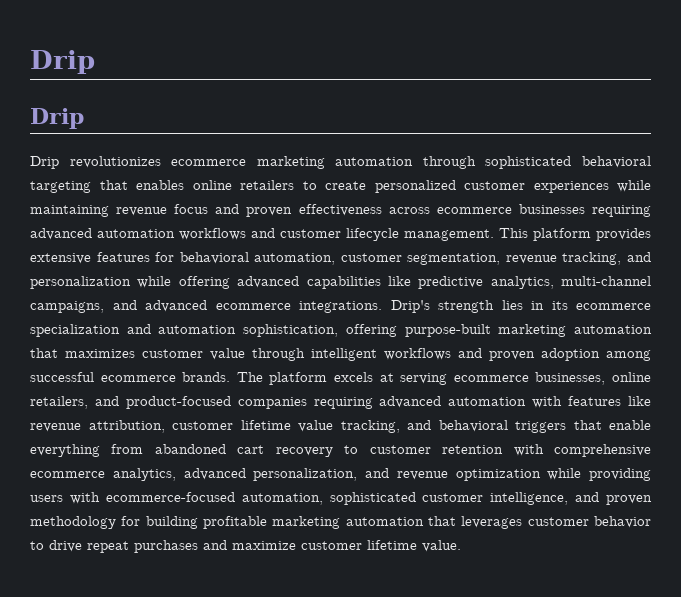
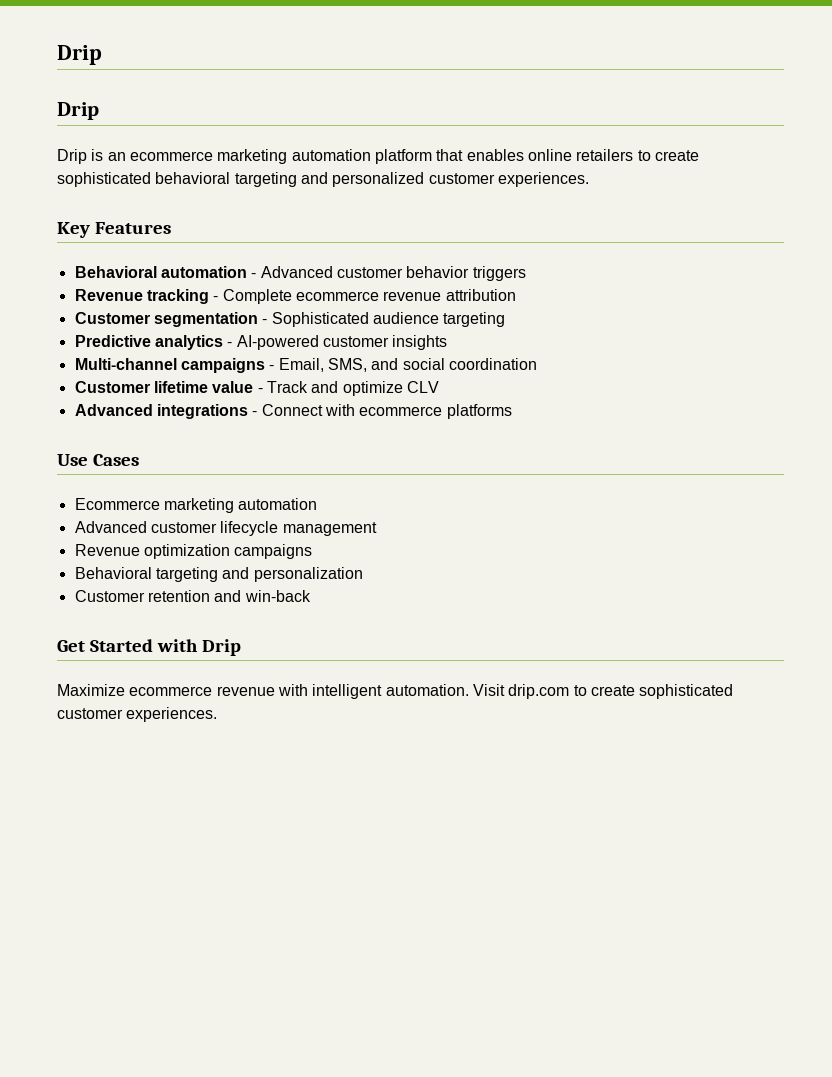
[69,156,161,168] revolutionizes -> [91,149,126,161] is an
[422,156,651,169] [30,181,91,193] through sophisticated behavioral targeting -> [374,149,432,164] platform
[374,180,651,193] [30,204,651,217] [30,228,651,241] [30,252,651,265] [30,276,651,289] [30,300,651,313] [30,324,652,337] [30,348,651,361] [30,372,652,385] [30,396,652,409] [30,420,651,433] [30,444,652,457] [30,468,651,481] [30,492,652,505] [30,516,651,529] [30,540,461,553] personalized customer experiences while maintaining revenue focus and proven effectiveness across ecommerce businesses requiring advanced automation workflows and customer lifecycle management. This platform provides extensive features for behavioral automation, customer segmentation, revenue tracking, and personalization while offering advanced capabilities like predictive analytics, multi-channel campaigns, and advanced ecommerce integrations. Drip's strength lies in its ecommerce specialization and automation sophistication, offering purpose-built marketing automation that maximizes customer value through intelligent workflows and proven adoption among successful ecommerce brands. The platform excels at serving ecommerce businesses, online retailers, and product-focused companies requiring advanced automation with features like revenue attribution, customer lifetime value tracking, and behavioral triggers that enable everything from abandoned cart recovery to customer retention with comprehensive ecommerce analytics, advanced personalization, and revenue optimization while providing users with ecommerce-focused automation, sophisticated customer intelligence, and proven methodology for building profitable marketing automation that leverages customer behavior to drive repeat purchases and maximize customer lifetime value. -> [57,172,589,187] [57,222,172,238] [74,266,526,281] [74,289,516,304] [74,312,506,327] [74,335,448,350] [74,358,537,373] [74,381,439,396] [74,404,512,419] [57,454,140,466] [74,498,318,513] [74,521,377,536] [74,544,313,559] [74,567,363,582] [74,590,311,602] [57,639,242,656] [57,684,734,699] [57,707,218,722] sophisticated behavioral targeting and personalized customer experiences. // Key Features // Behavioral automation - Advanced customer behavior triggers // Revenue tracking - Complete ecommerce revenue attribution // Customer segmentation - Sophisticated audience targeting // Predictive analytics - AI-powered customer insights // Multi-channel campaigns - Email, SMS, and social coordination // Customer lifetime value - Track and optimize CLV // Advanced integrations - Connect with ecommerce platforms // Use Cases // Ecommerce marketing automation // Advanced customer lifecycle management // Revenue optimization campaigns // Behavioral targeting and personalization // Customer retention and win-back // Get Started with Drip // Maximize ecommerce revenue with intelligent automation. Visit drip.com to create sophisticated customer experiences.

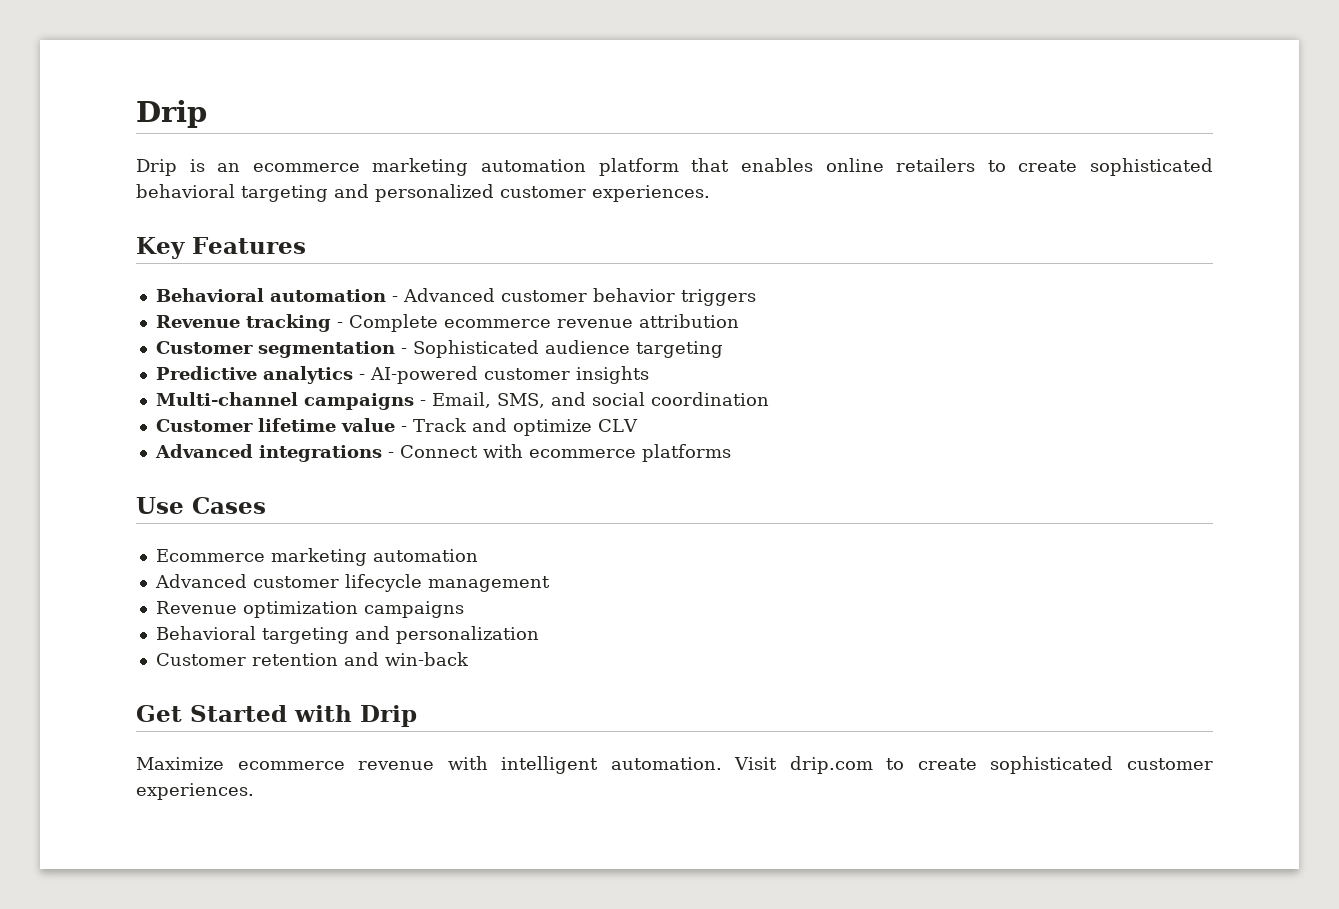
[57,45,102,65] [57,102,99,120] [57,149,87,164] Drip // Drip // Drip -> [136,100,207,128] [136,159,177,176] Drip // Drip

